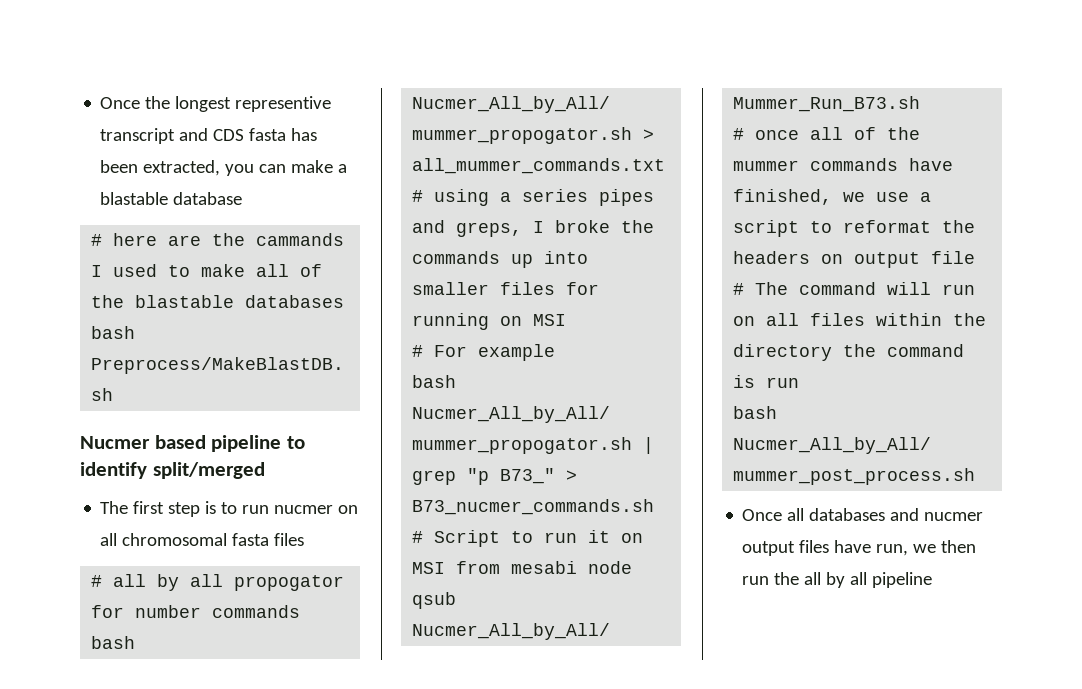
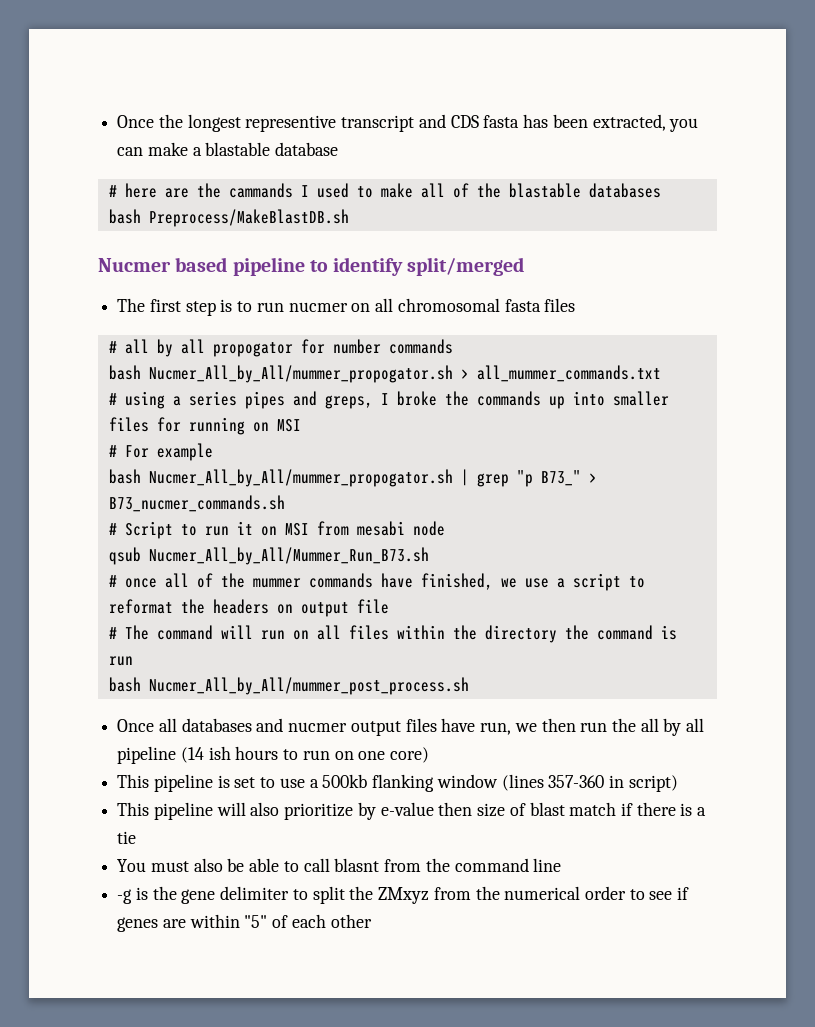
(933, 580) none -> [180,746,430,763] [117,774,678,792] [117,802,707,820] [117,831,137,844] [117,858,562,872] [117,886,690,904] [117,914,372,932] (14 ish hours to run on one core) // This pipeline is set to use a 500kb flanking window (lines 357-360 in script) // This pipeline will also prioritize by e-value then size of blast match if there is a tie // You must also be able to call blasnt from the command line // -g is the gene delimiter to split the ZMxyz from the numerical order to see if genes are within "5" of each other

